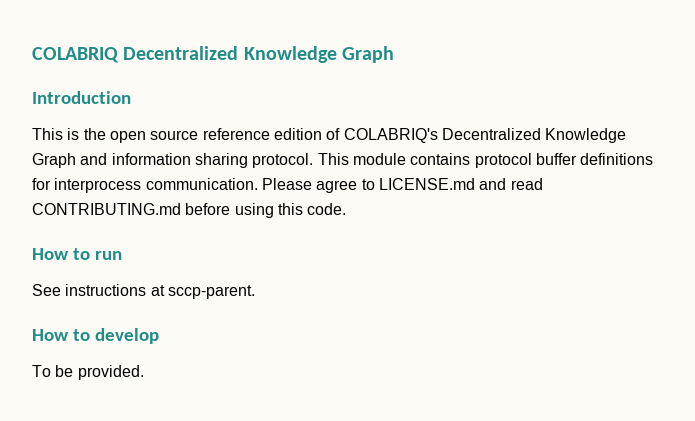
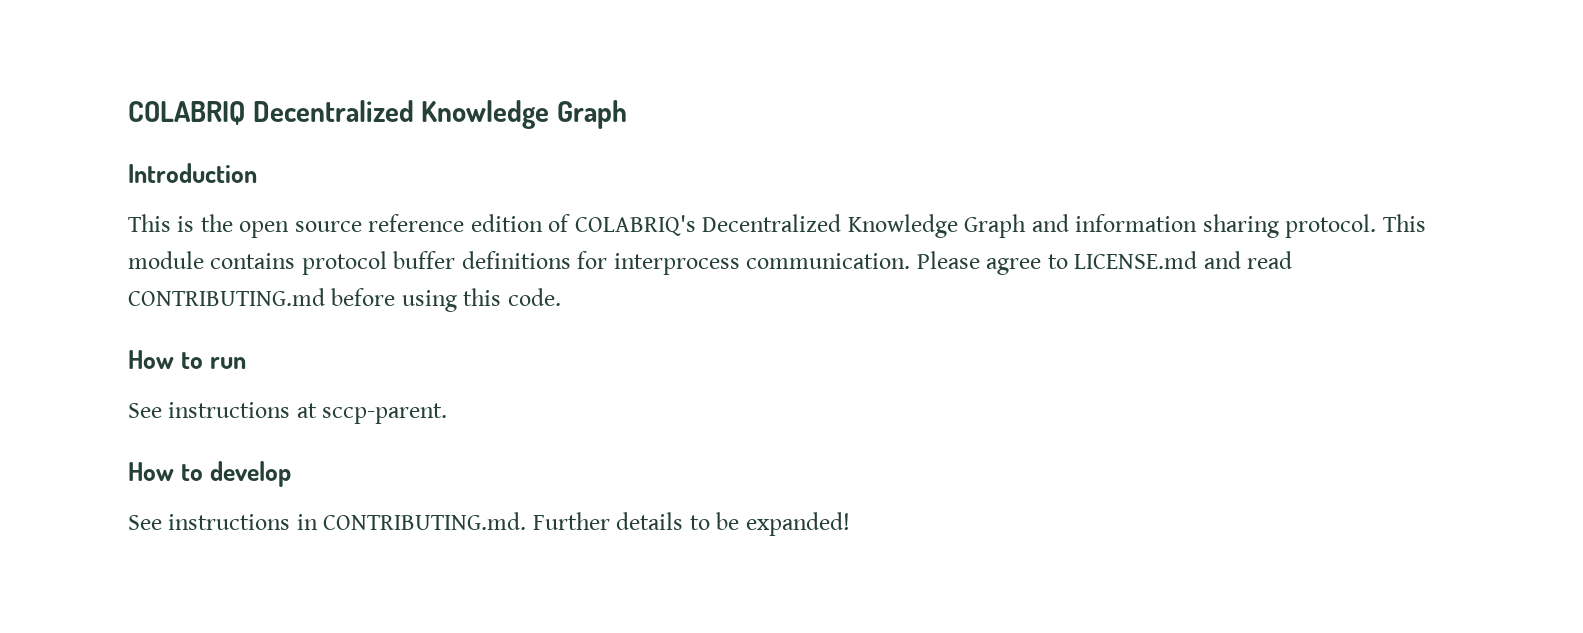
[32,365,144,380] To be provided. -> [128,512,850,536] See instructions in CONTRIBUTING.md. Further details to be expanded!

